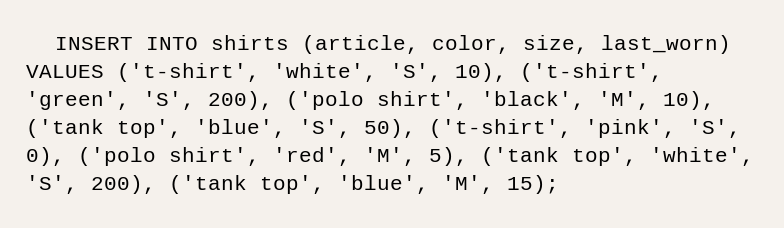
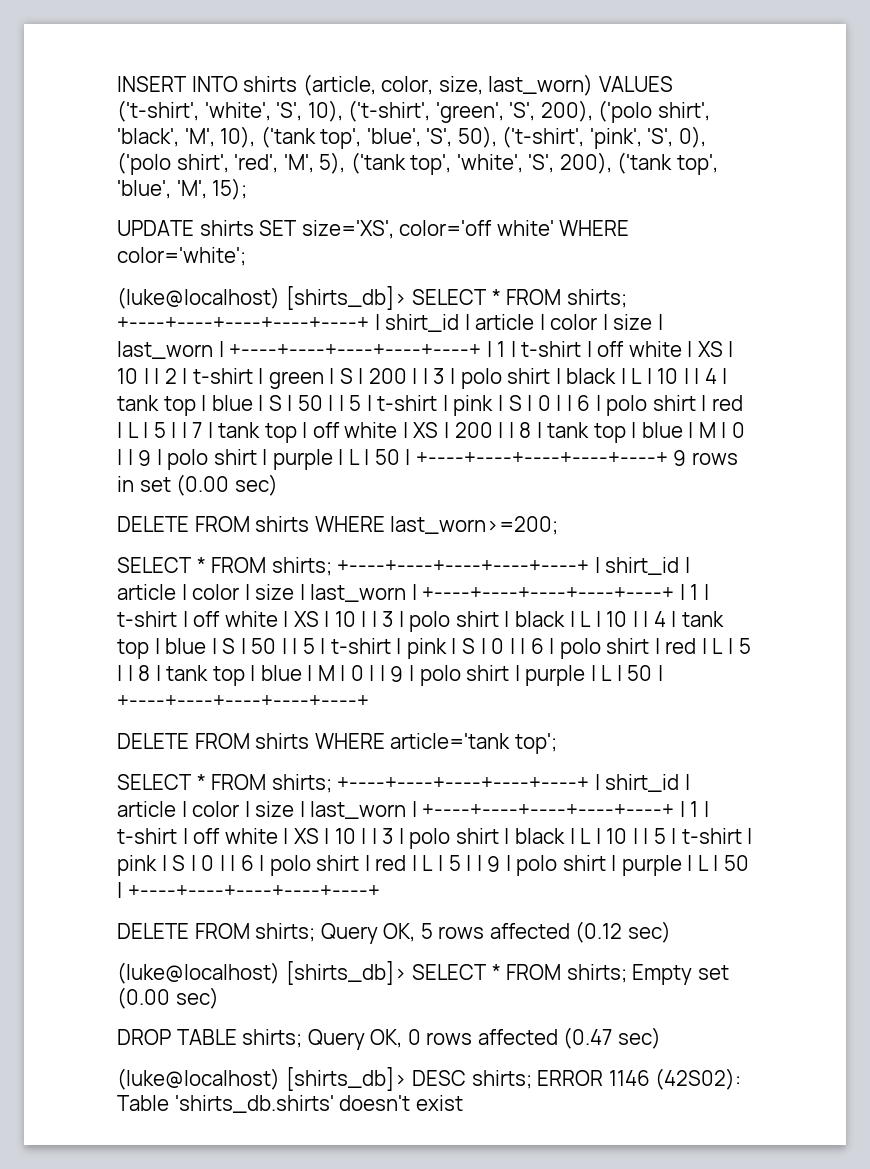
(559, 184) none -> [117,220,630,239] [117,247,246,266] [117,286,627,310] [117,314,663,332] [117,341,734,359] [117,368,728,389] [117,395,743,416] [117,422,745,443] [117,449,739,470] [117,474,278,496] [117,516,559,535] [117,557,690,576] [117,584,709,602] [117,611,724,632] [117,638,751,659] [117,665,663,686] [117,695,369,708] [117,733,557,754] [117,774,690,793] [117,801,709,819] [117,828,753,849] [117,855,749,876] [117,882,380,898] [117,921,671,944] [117,961,729,985] [117,987,219,1009] [117,1027,661,1050] [117,1067,742,1091] [117,1095,463,1113] // UPDATE shirts SET size='XS', color='off white' WHERE color='white'; // (luke@localhost) [shirts_db]> SELECT * FROM shirts; +----+----+----+----+----+ | shirt_id | article | color | size | last_worn | +----+----+----+----+----+ | 1 | t-shirt | off white | XS | 10 | | 2 | t-shirt | green | S | 200 | | 3 | polo shirt | black | L | 10 | | 4 | tank top | blue | S | 50 | | 5 | t-shirt | pink | S | 0 | | 6 | polo shirt | red | L | 5 | | 7 | tank top | off white | XS | 200 | | 8 | tank top | blue | M | 0 | | 9 | polo shirt | purple | L | 50 | +----+----+----+----+----+ 9 rows in set (0.00 sec) // DELETE FROM shirts WHERE last_worn>=200; // SELECT * FROM shirts; +----+----+----+----+----+ | shirt_id | article | color | size | last_worn | +----+----+----+----+----+ | 1 | t-shirt | off white | XS | 10 | | 3 | polo shirt | black | L | 10 | | 4 | tank top | blue | S | 50 | | 5 | t-shirt | pink | S | 0 | | 6 | polo shirt | red | L | 5 | | 8 | tank top | blue | M | 0 | | 9 | polo shirt | purple | L | 50 | +----+----+----+----+----+ // DELETE FROM shirts WHERE article='tank top'; // SELECT * FROM shirts; +----+----+----+----+----+ | shirt_id | article | color | size | last_worn | +----+----+----+----+----+ | 1 | t-shirt | off white | XS | 10 | | 3 | polo shirt | black | L | 10 | | 5 | t-shirt | pink | S | 0 | | 6 | polo shirt | red | L | 5 | | 9 | polo shirt | purple | L | 50 | +----+----+----+----+----+ // DELETE FROM shirts; Query OK, 5 rows affected (0.12 sec) // (luke@localhost) [shirts_db]> SELECT * FROM shirts; Empty set (0.00 sec) // DROP TABLE shirts; Query OK, 0 rows affected (0.47 sec) // (luke@localhost) [shirts_db]> DESC shirts; ERROR 1146 (42S02): Table 'shirts_db.shirts' doesn't exist

